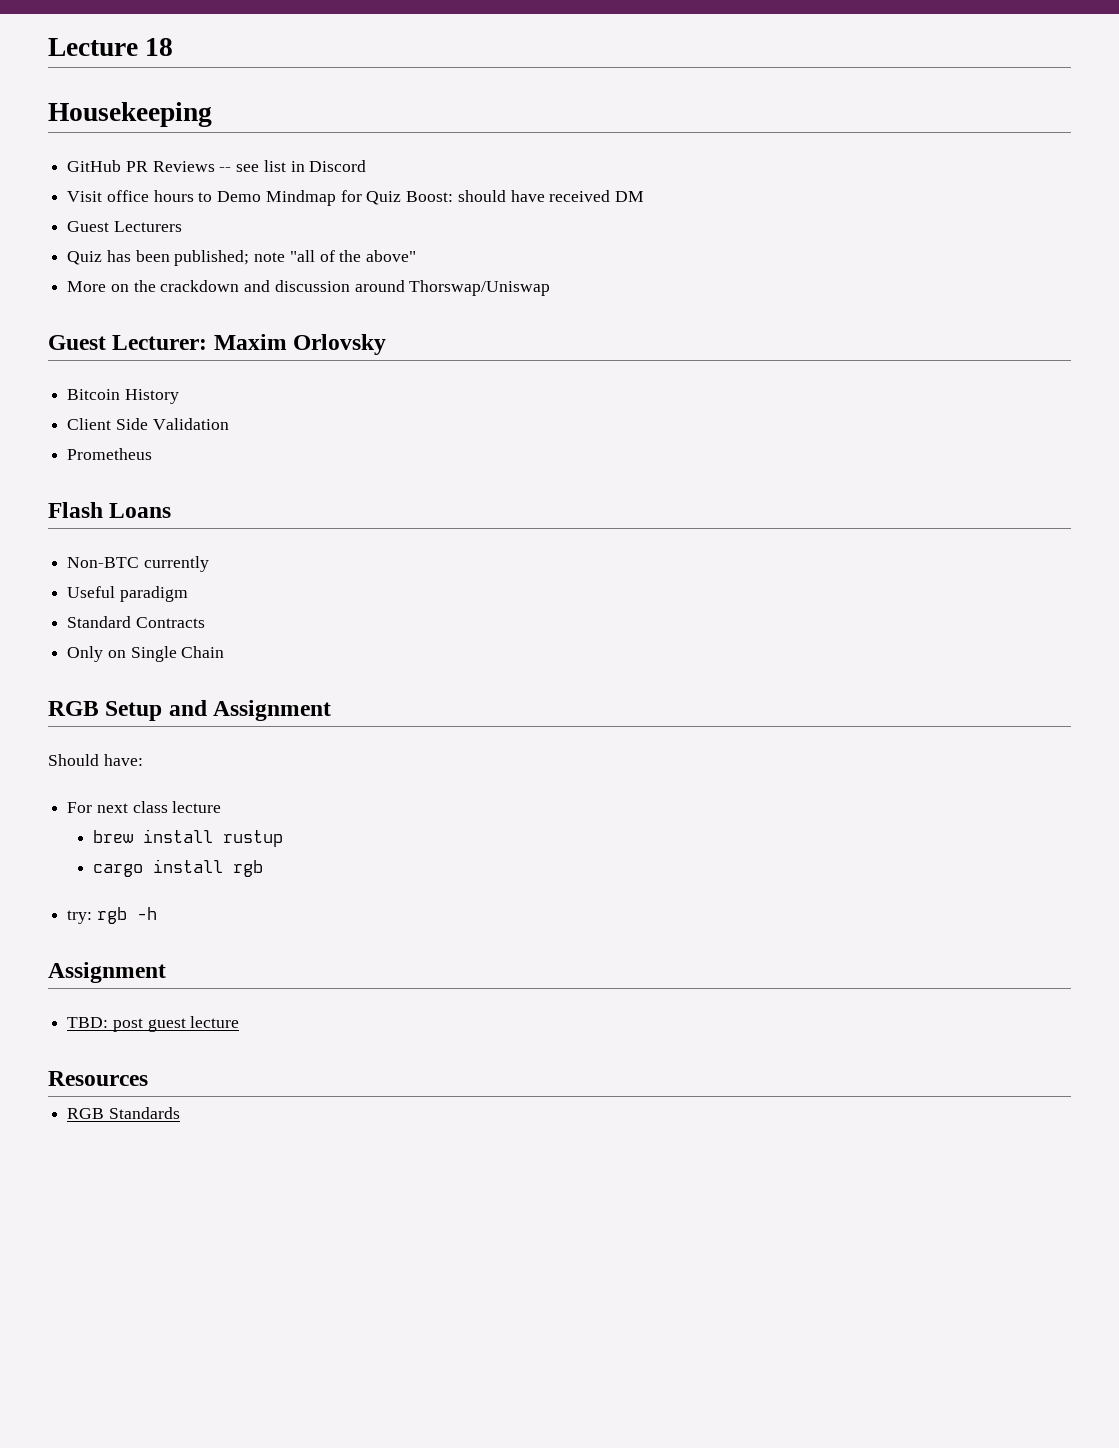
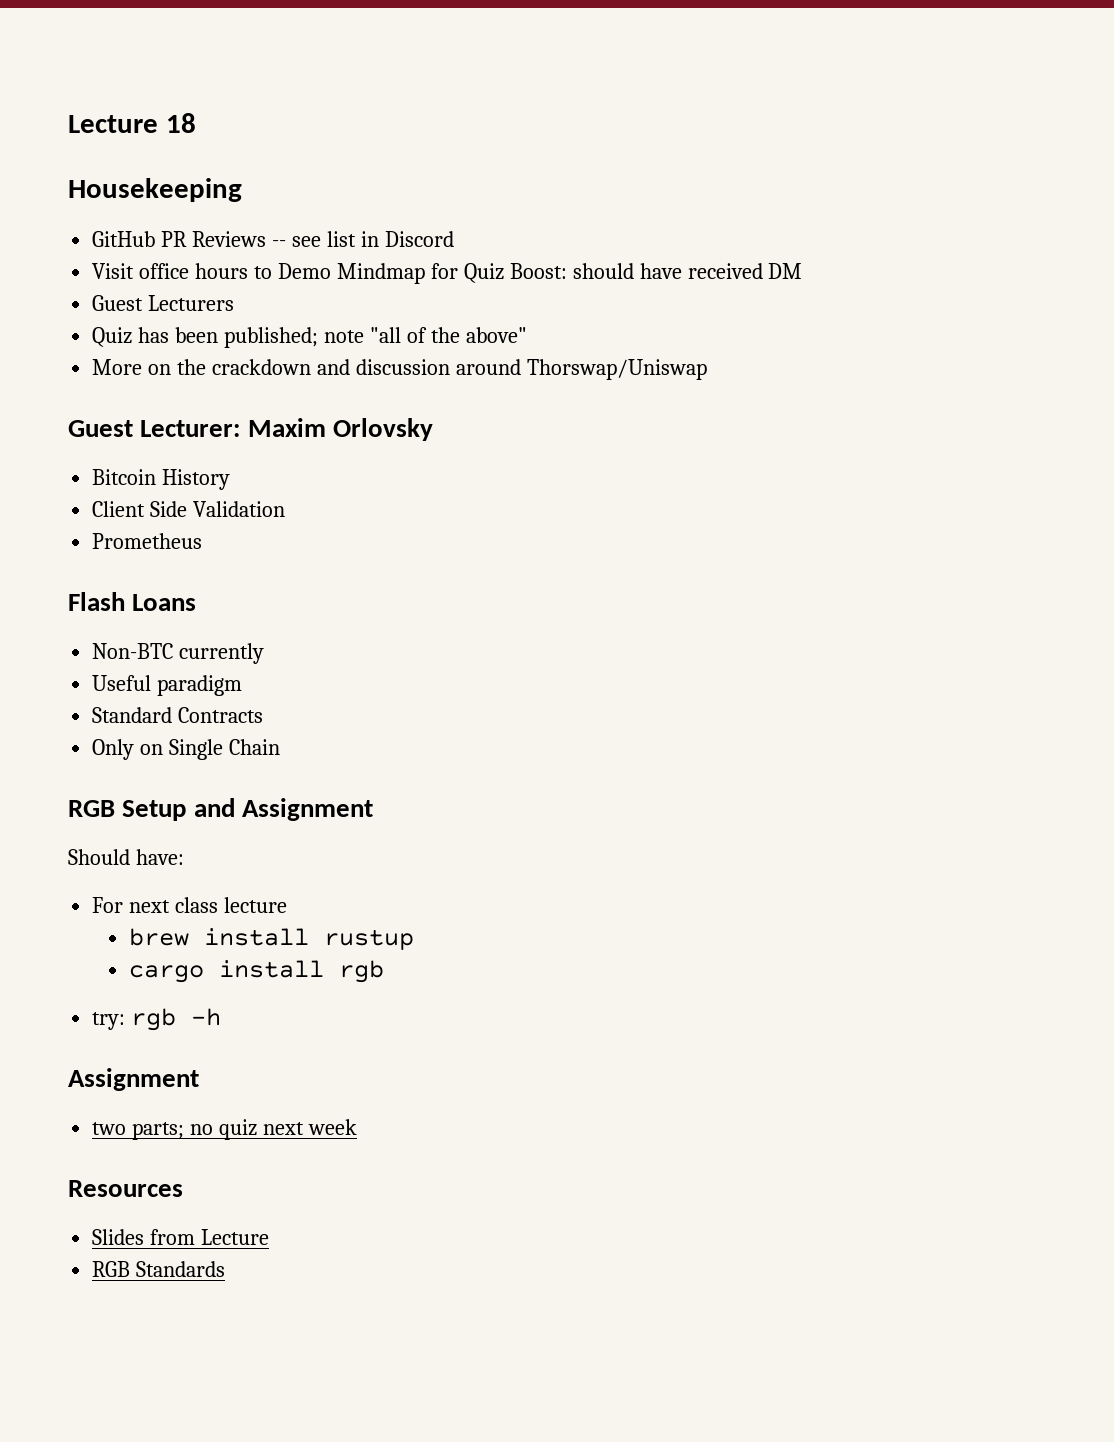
[67,1016,240,1032] [48,1071,148,1086] TBD: post guest lecture // Resources -> [92,1119,357,1140] [68,1180,183,1197] [92,1229,270,1245] two parts; no quiz next week // Resources // Slides from Lecture

